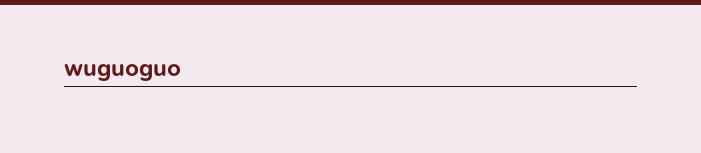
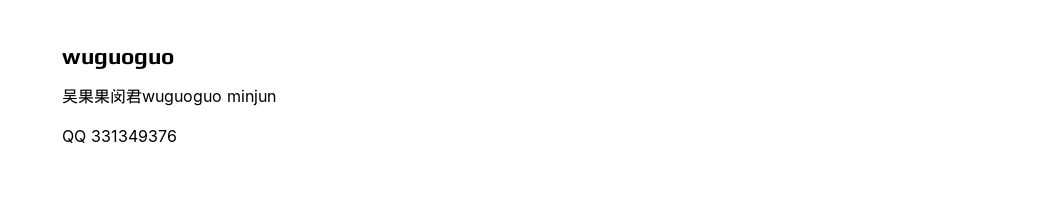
[64,64,181,81] wuguoguo -> [62,52,174,69] [62,88,276,106] [62,129,177,143] wuguoguo // 吴果果闵君wuguoguo minjun // QQ 331349376

